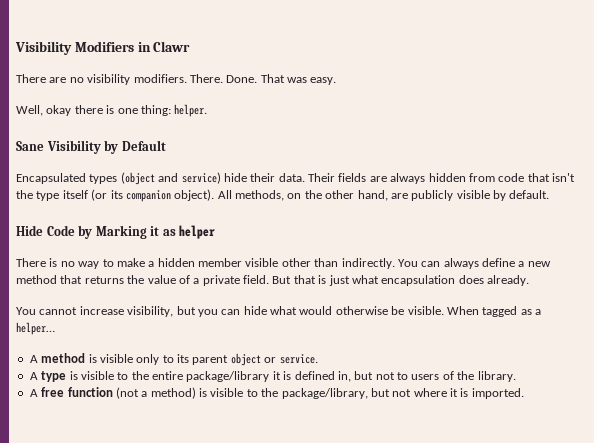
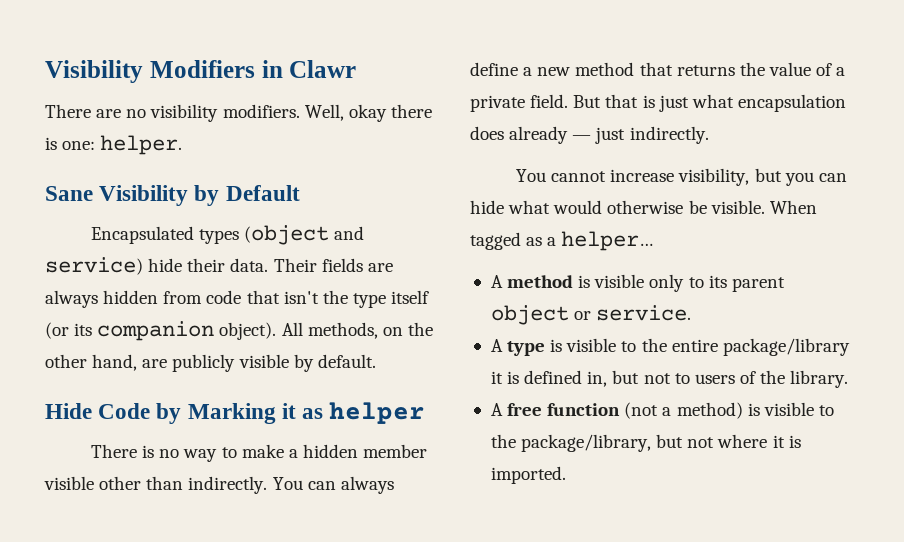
[189,74,337,85] There. Done. That was easy. // -> (300, 111) none
[117,105,171,116] one thing: -> [62,141,96,150] one:
[487,275,529,286] already. -> [509,126,709,144] already — just indirectly.

